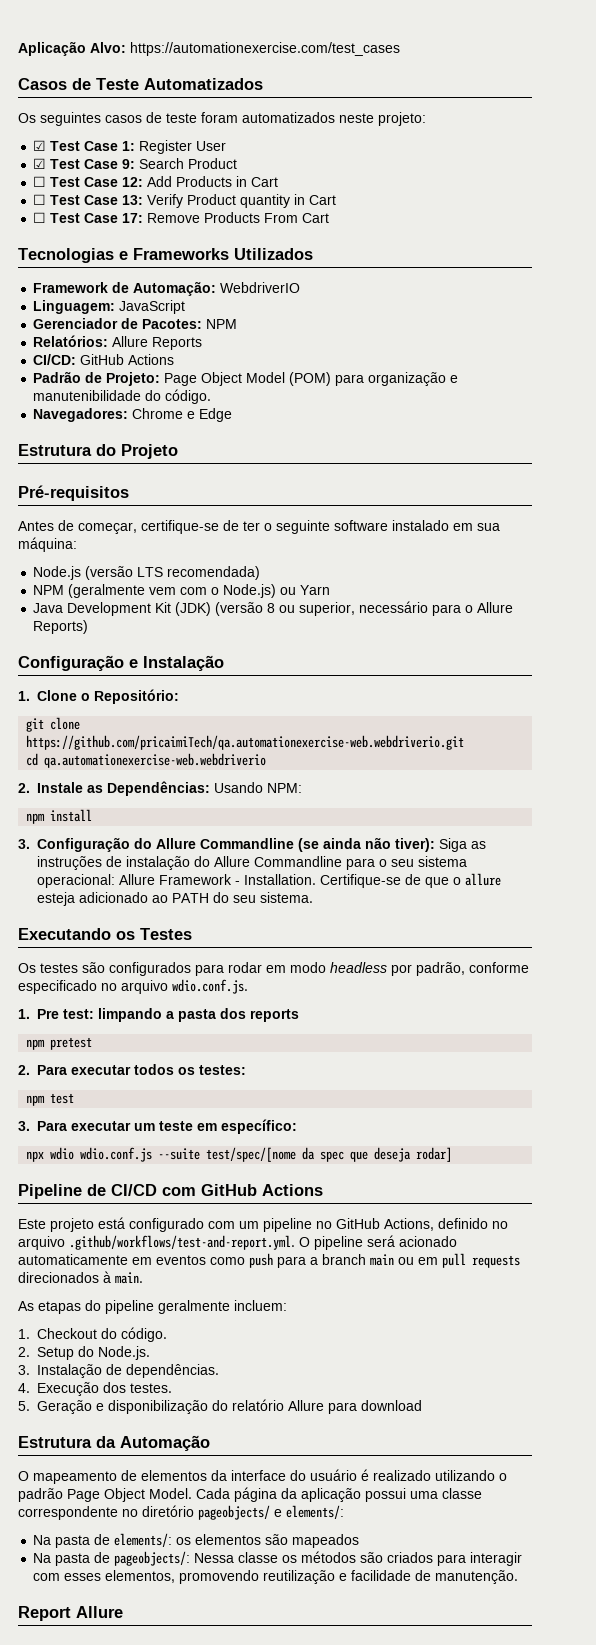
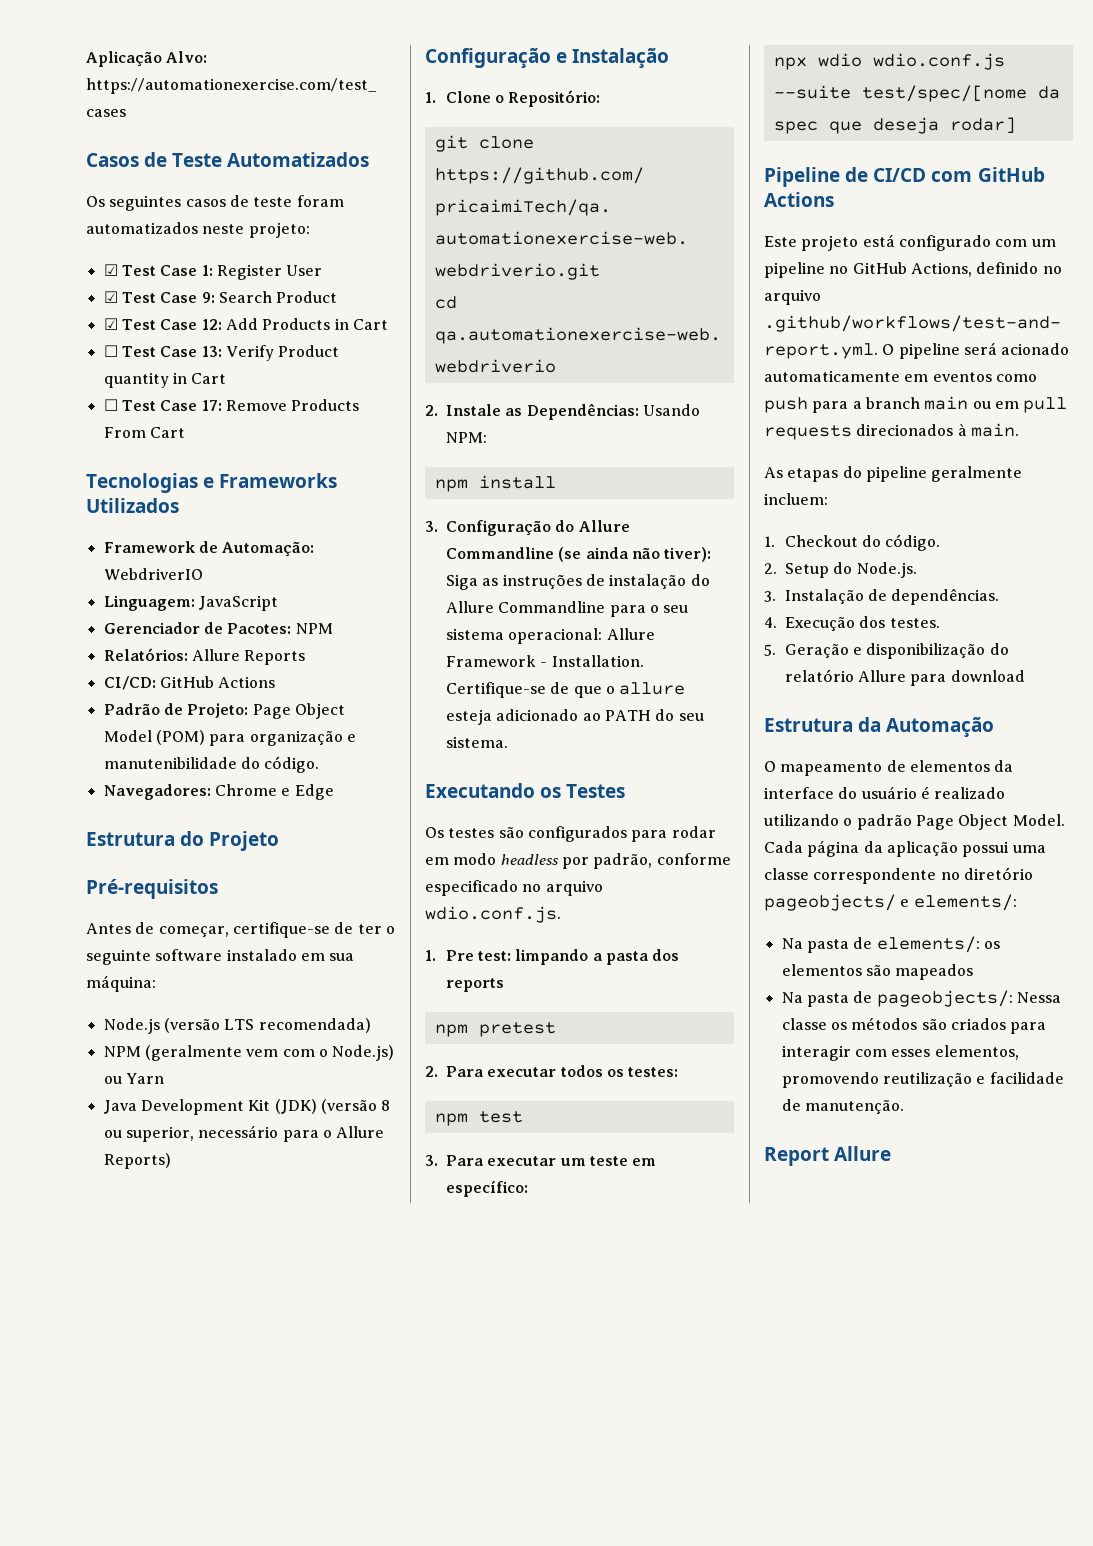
[33,176,47,187] ☐ -> [103,318,118,330] ☑

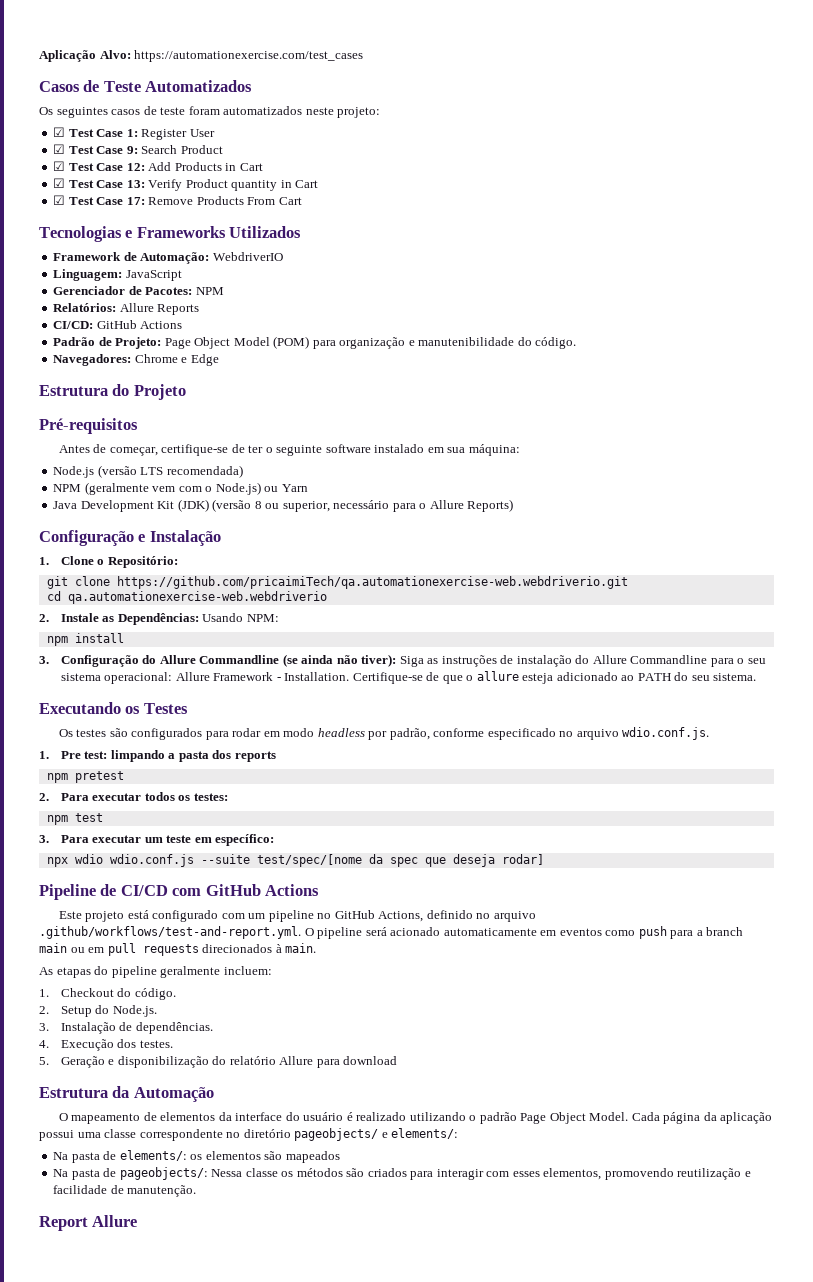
[103,345,118,357] ☐ -> [53,178,66,188] ☑
[103,399,118,411] ☐ -> [53,195,66,205] ☑

